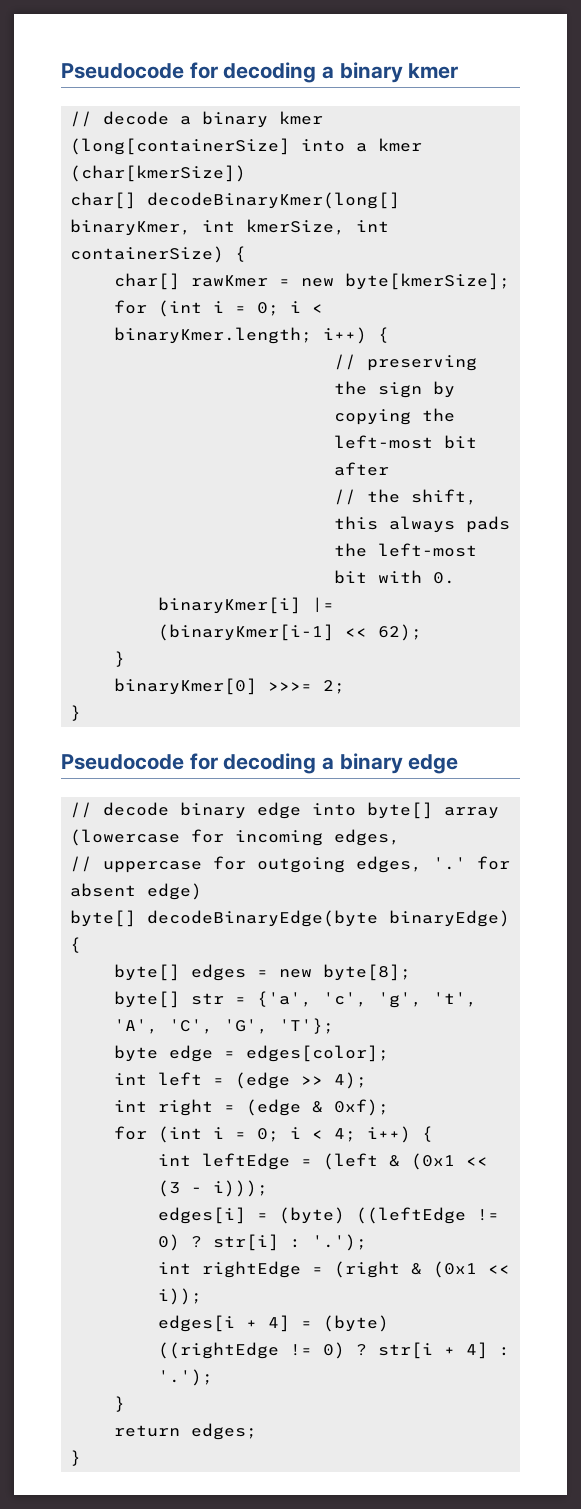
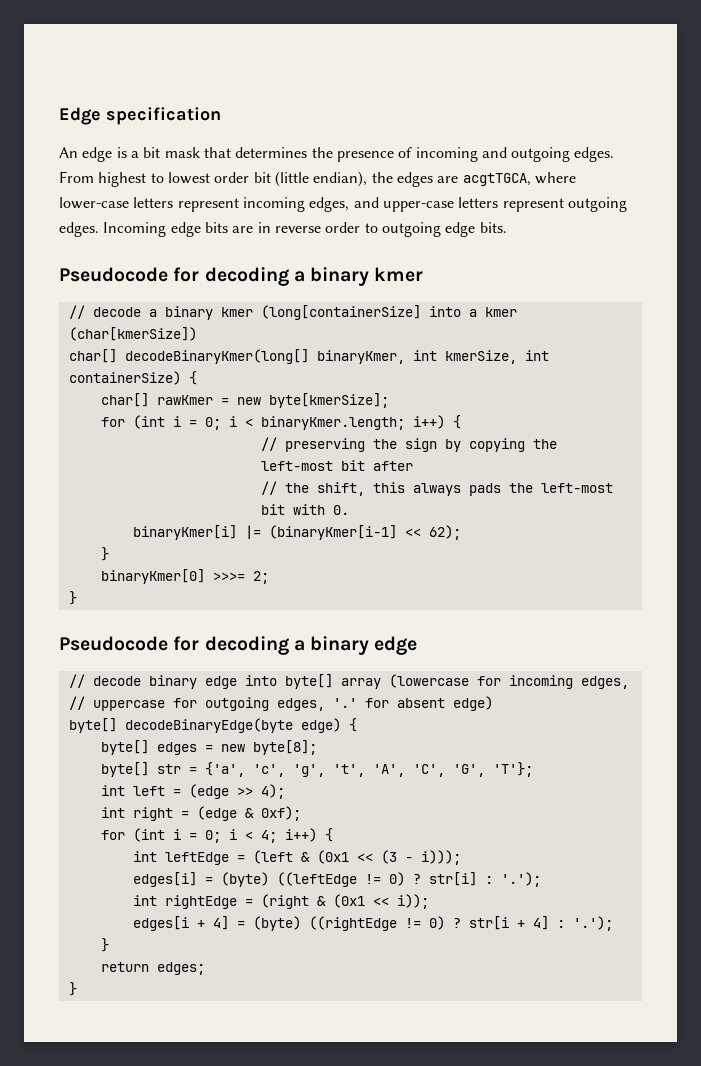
(61, 71) none -> [59,107,221,125] [59,147,615,162] [59,171,576,187] [59,197,627,212] [59,222,507,237] Edge specification // An edge is a bit mask that determines the presence of incoming and outgoing edges. From highest to lowest order bit (little endian), the edges are acgtTGCA, where lower-case letters represent incoming edges, and upper-case letters represent outgoing edges. Incoming edge bits are in reverse order to outgoing edge bits. //
[389,910,511,927] binaryEdge) -> [300,718,341,733] edge)
[114,1045,390,1062] // byte edge = edges[color]; -> (533, 769) none

